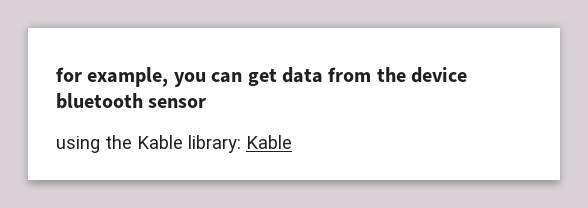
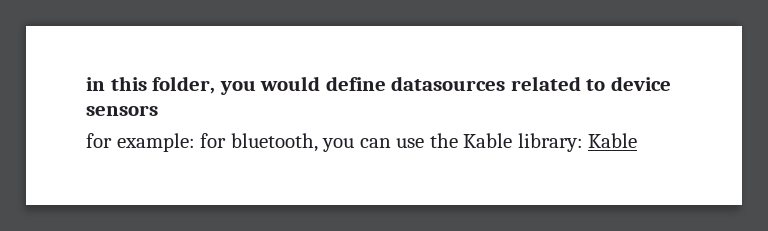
[56,67,468,87] [56,93,207,109] [56,136,100,153] for example, you can get data from the device bluetooth sensor // using -> [86,76,671,95] [86,105,158,116] [86,133,425,152] in this folder, you would define datasources related to device sensors // for example: for bluetooth, you can use

